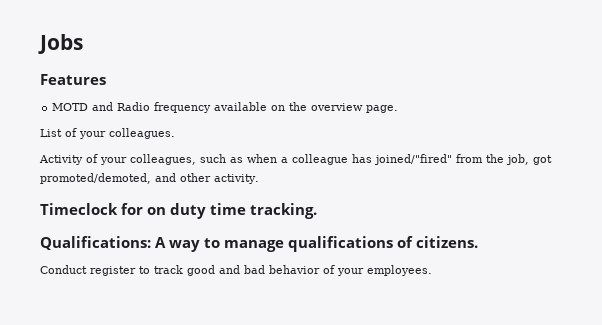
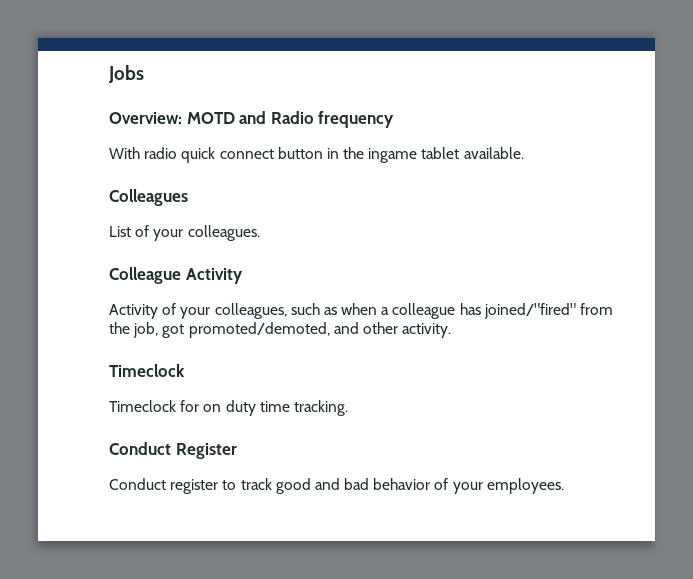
[40,74,106,85] Features // -> [109,112,182,124] Overview:
[214,102,399,113] available on the overview page. -> [109,147,524,163] [109,189,188,206] // With radio quick connect button in the ingame tablet available. // Colleagues
(175, 133) none -> [109,267,243,284] // Colleague Activity
(118, 209) none -> [109,400,176,412] // Timeclock
[40,236,479,252] Qualifications: A way to manage qualifications of citizens. -> [109,442,237,459] Conduct Register

